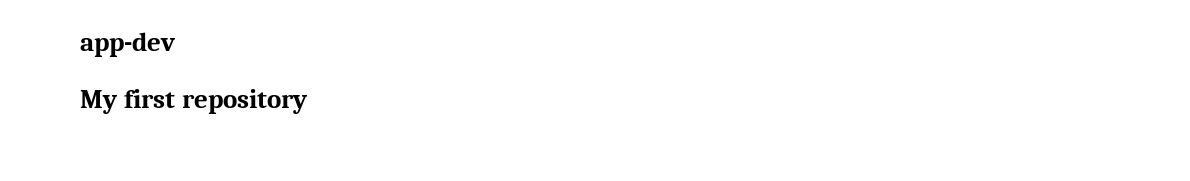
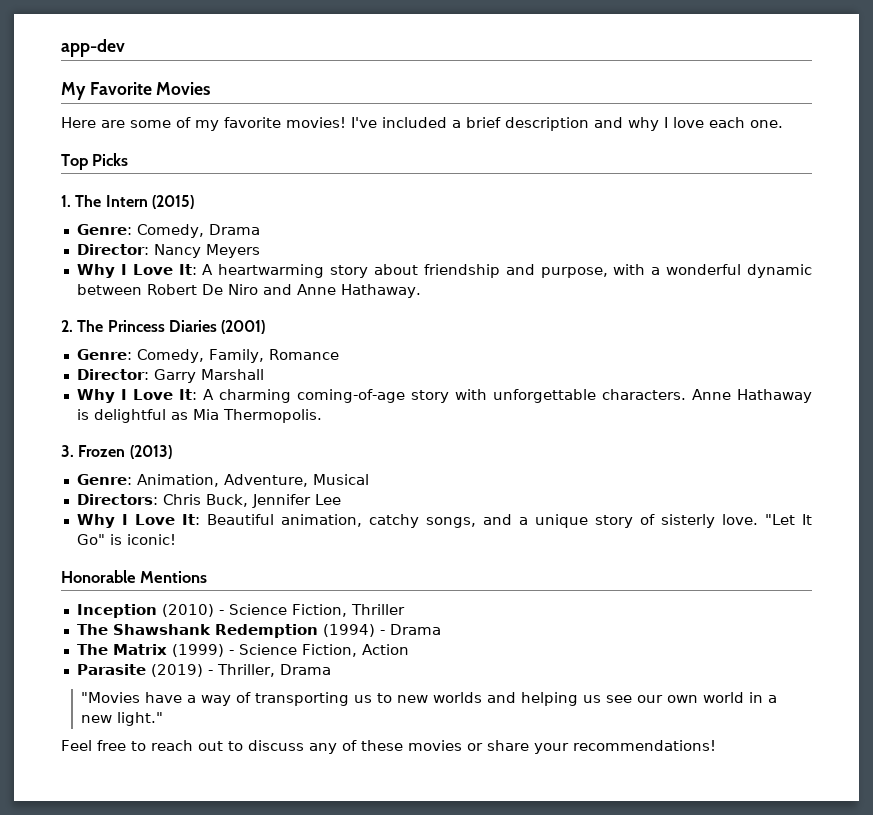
[124,89,309,114] first repository -> [89,82,211,95] [61,117,783,131] [61,153,129,170] [61,195,194,209] [76,224,260,238] [76,244,260,258] [76,264,812,278] [76,284,421,298] [61,320,266,334] [76,349,339,363] [76,369,264,383] [76,389,812,403] [76,409,322,423] [61,445,172,459] [76,474,369,487] [76,494,341,508] [76,514,812,528] [76,534,176,545] [61,570,208,583] [76,604,405,618] [76,624,441,638] [76,644,409,657] [76,664,331,677] [81,692,778,706] [81,712,164,726] [61,740,716,754] Favorite Movies // Here are some of my favorite movies! I've included a brief description and why I love each one. // Top Picks // 1. The Intern (2015) // Genre: Comedy, Drama // Director: Nancy Meyers // Why I Love It: A heartwarming story about friendship and purpose, with a wonderful dynamic between Robert De Niro and Anne Hathaway. // 2. The Princess Diaries (2001) // Genre: Comedy, Family, Romance // Director: Garry Marshall // Why I Love It: A charming coming-of-age story with unforgettable characters. Anne Hathaway is delightful as Mia Thermopolis. // 3. Frozen (2013) // Genre: Animation, Adventure, Musical // Directors: Chris Buck, Jennifer Lee // Why I Love It: Beautiful animation, catchy songs, and a unique story of sisterly love. "Let It Go" is iconic! // Honorable Mentions // Inception (2010) - Science Fiction, Thriller // The Shawshank Redemption (1994) - Drama // The Matrix (1999) - Science Fiction, Action // Parasite (2019) - Thriller, Drama // "Movies have a way of transporting us to new worlds and helping us see our own world in a new light." // Feel free to reach out to discuss any of these movies or share your recommendations!

